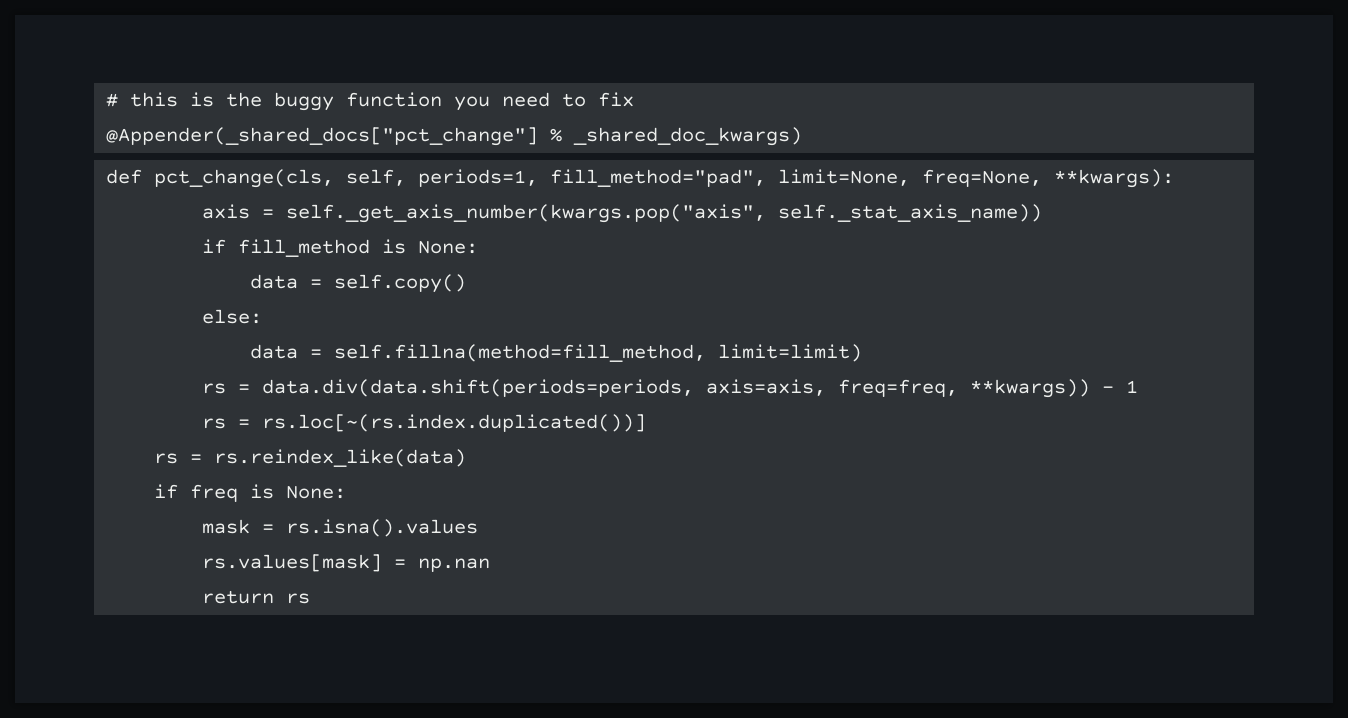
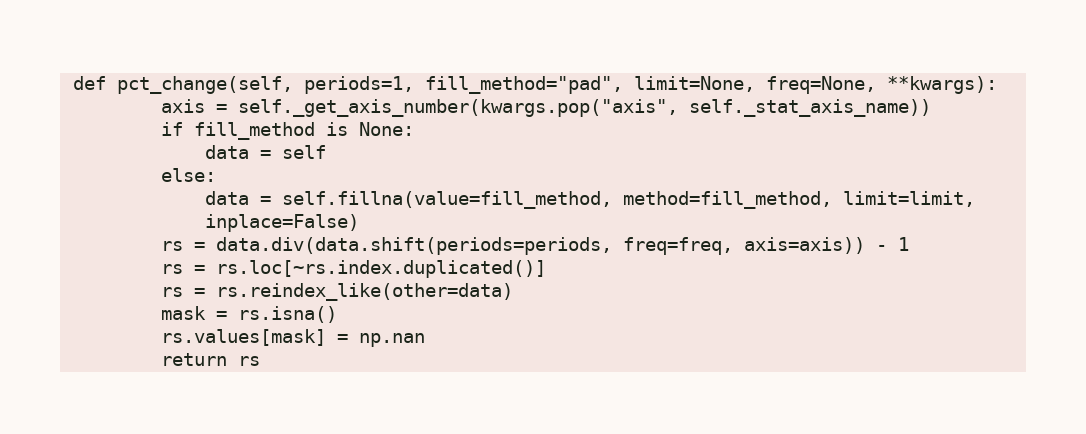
[105,92,634,111] [105,127,802,146] [105,169,406,188] # this is the buggy function you need to fix // @Appender(_shared_docs["pct_change"] % _shared_doc_kwargs) // def pct_change(cls, self, -> [72,76,293,94] def pct_change(self,
[333,274,466,293] self.copy() -> [281,145,326,159] self
[333,344,862,362] self.fillna(method=fill_method, limit=limit) -> [281,191,975,209] [204,214,359,232] self.fillna(value=fill_method, method=fill_method, limit=limit, inplace=False)
[705,379,1090,398] axis=axis, freq=freq, **kwargs)) -> [622,237,865,255] freq=freq, axis=axis))
[261,414,646,432] [153,449,466,467] [153,484,346,502] rs.loc[~(rs.index.duplicated())] // rs = rs.reindex_like(data) // if freq is None: -> [215,260,546,278] [160,283,513,301] rs.loc[~rs.index.duplicated()] // rs = rs.reindex_like(other=data)
[285,519,478,537] rs.isna().values -> [237,306,337,323] rs.isna()

